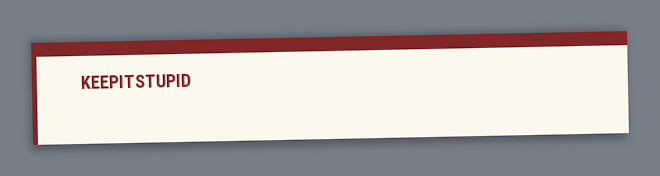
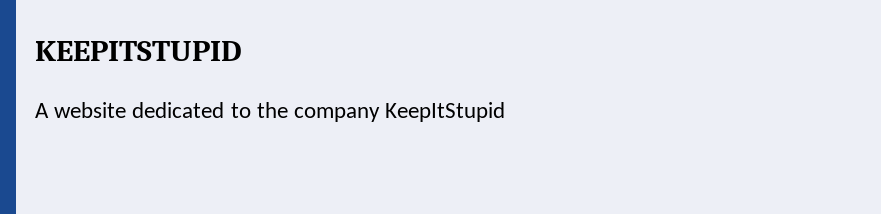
(191, 81) none -> [35,102,506,122] // A website dedicated to the company KeepItStupid

